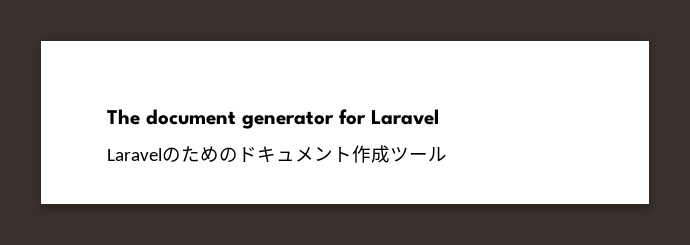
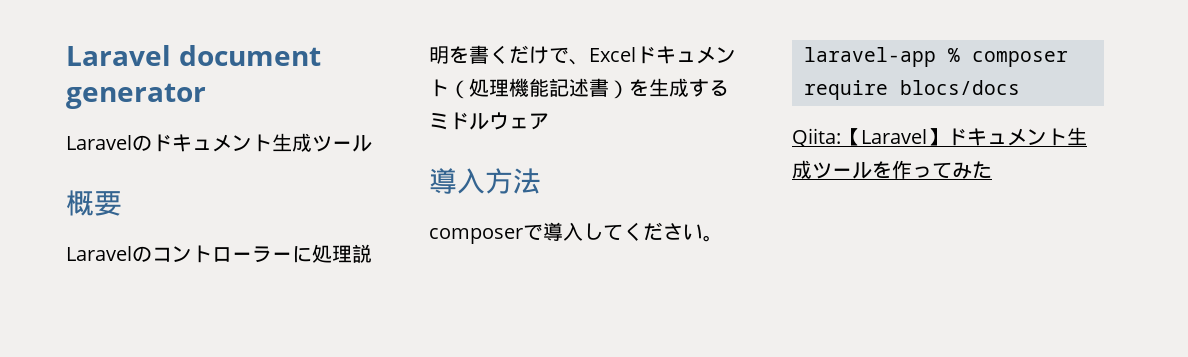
[107,109,140,125] The -> [66,45,171,66] Laravel
[339,109,439,125] [107,145,447,163] for Laravel // Laravelのためのドキュメント作成ツール -> [66,133,372,152] [66,190,122,216] [66,244,372,263] [429,45,736,65] [429,78,729,99] [429,112,549,130] [429,168,541,194] [429,222,723,244] [804,47,1068,67] [804,80,1020,100] [792,127,1087,147] [792,160,992,179] // Laravelのドキュメント生成ツール // 概要 // Laravelのコントローラーに処理説明を書くだけで、Excelドキュメント（処理機能記述書）を生成するミドルウェア // 導入方法 // composerで導入してください。 // laravel-app % composer require blocs/docs // Qiita:【Laravel】ドキュメント生成ツールを作ってみた

